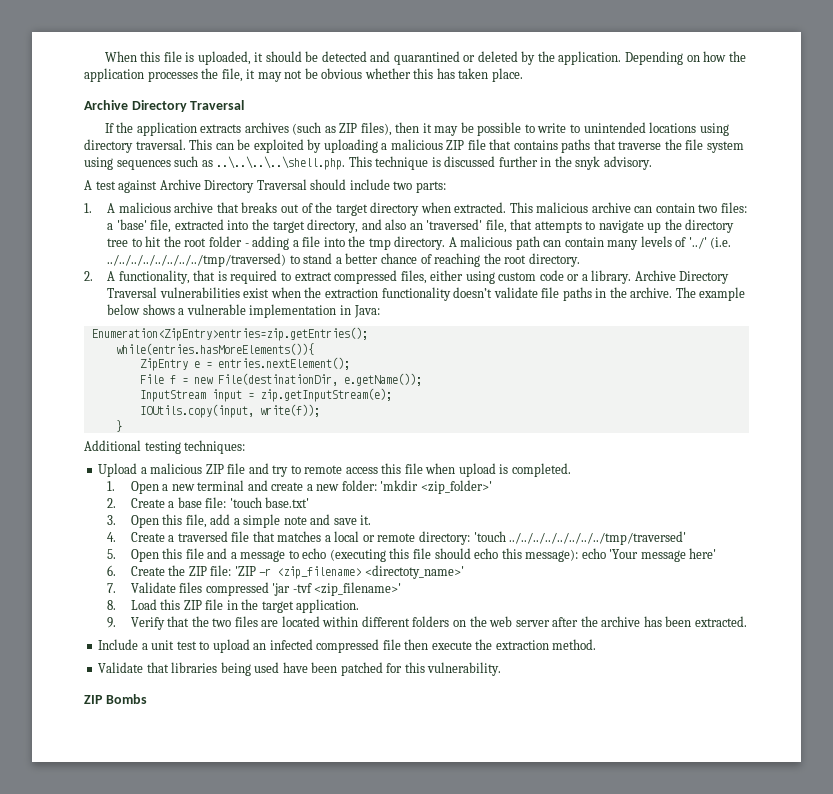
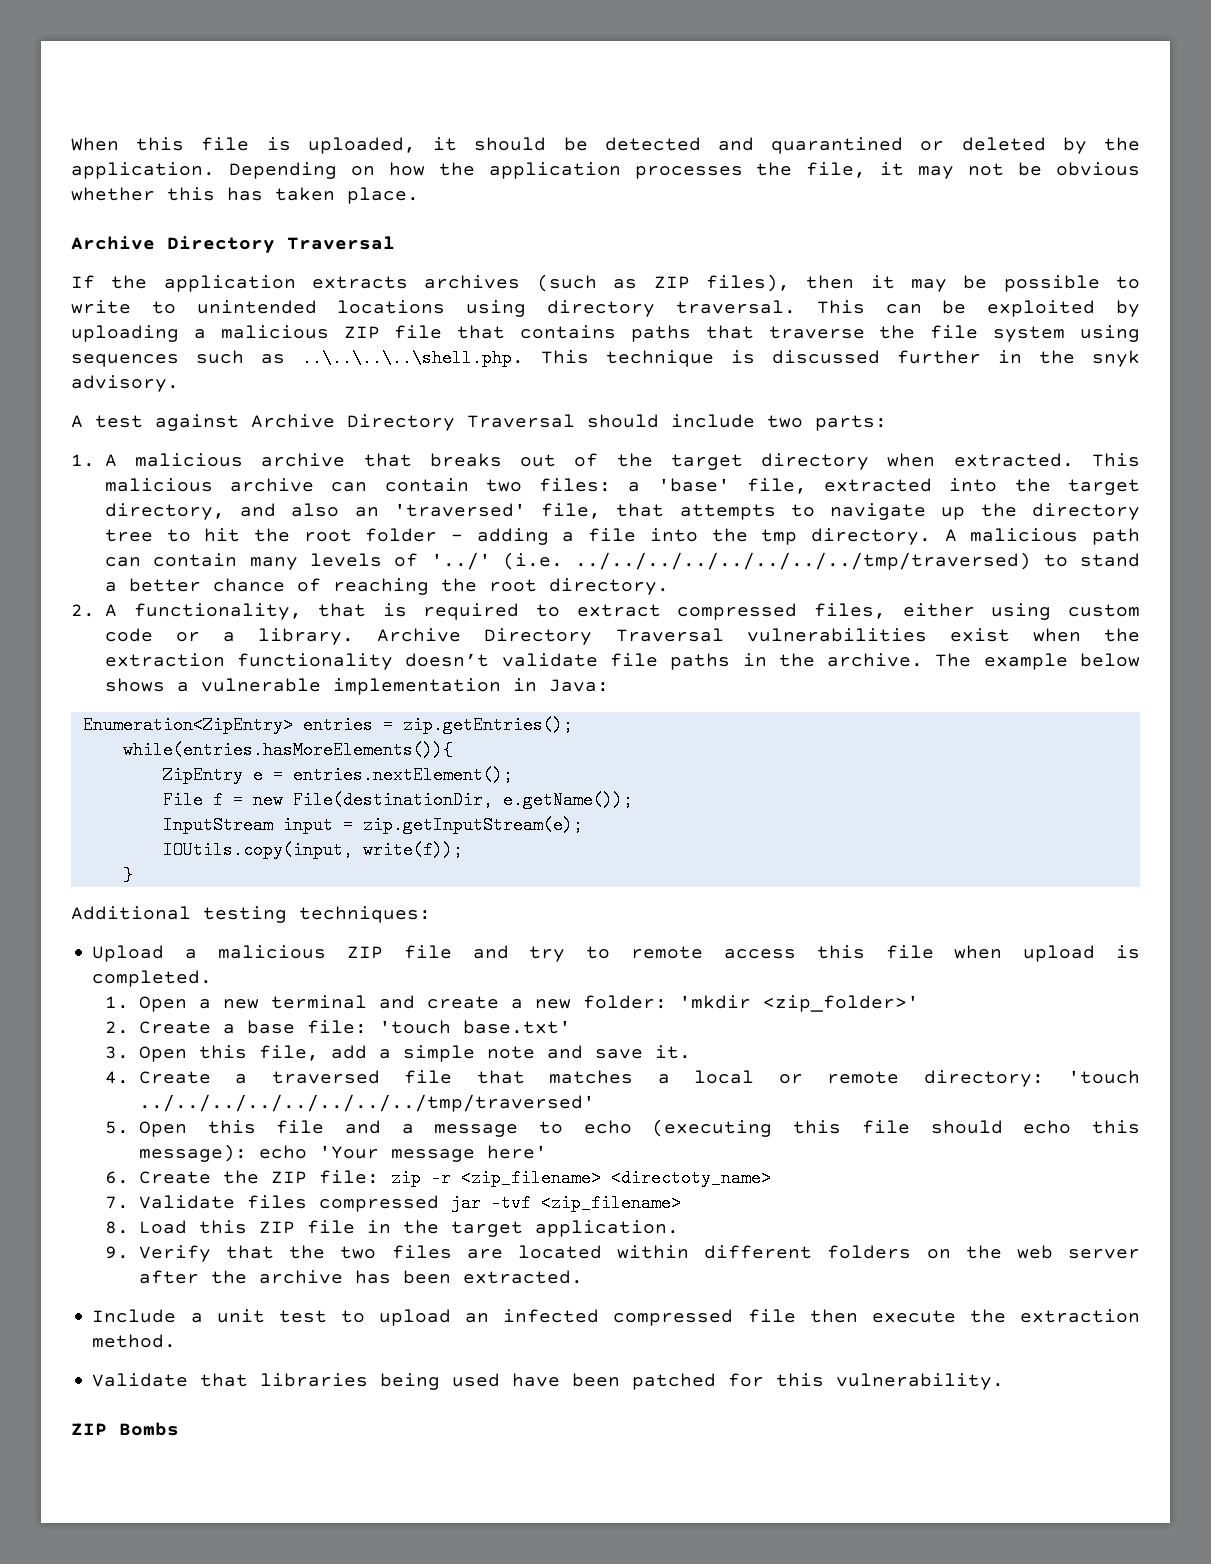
[91,327,368,341] Enumeration<ZipEntry>entries=zip.getEntries(); -> [82,716,573,734] Enumeration<ZipEntry> entries = zip.getEntries();
[234,566,256,576] 'ZIP -> [390,1169,421,1187] zip
[364,565,464,579] <directoty_name>' -> [610,1169,771,1187] <directoty_name>
[272,582,402,596] 'jar -tvf <zip_filename>' -> [450,1194,681,1212] jar -tvf <zip_filename>

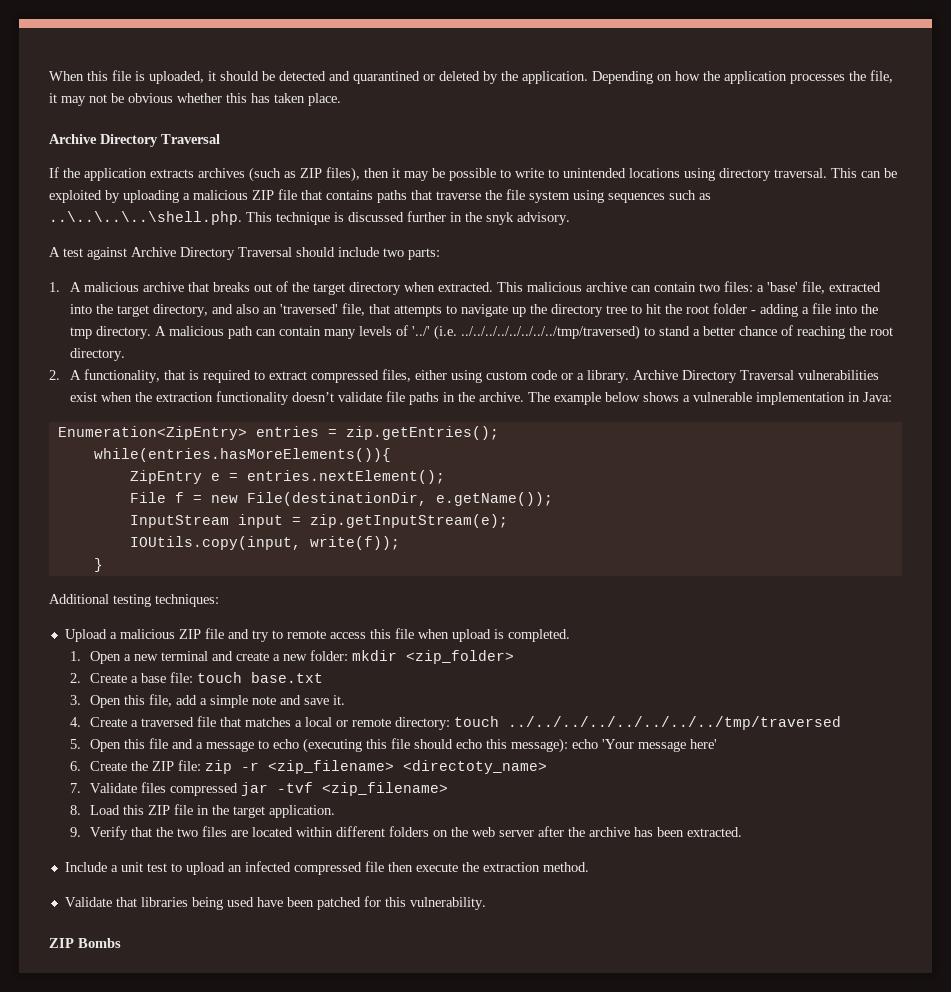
[678,995,919,1012] 'mkdir <zip_folder>' -> [352,650,515,664] mkdir <zip_folder>
[378,1020,571,1034] 'touch base.txt' -> [197,672,324,683] touch base.txt
[1067,1070,1140,1084] [138,1094,595,1112] 'touch ../../../../../../../../tmp/traversed' -> [454,716,842,730] touch ../../../../../../../../tmp/traversed

